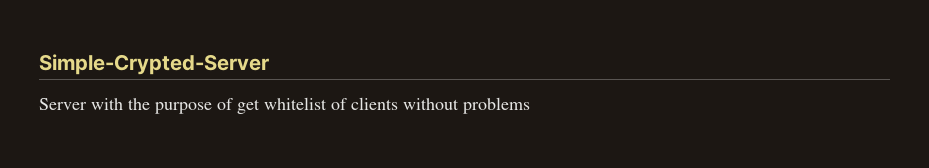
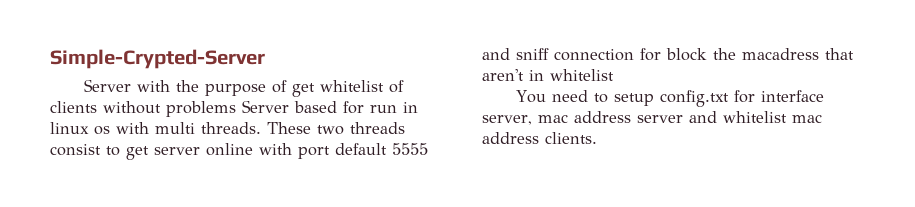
(530, 105) none -> [242,100,418,114] [50,122,405,135] [50,143,428,160] [482,48,854,61] [482,69,614,81] [515,90,824,107] [482,111,822,125] [482,132,597,144] Server based for run in linux os with multi threads. These two threads consist to get server online with port default 5555 and sniff connection for block the macadress that aren't in whitelist // You need to setup config.txt for interface server, mac address server and whitelist mac address clients.

